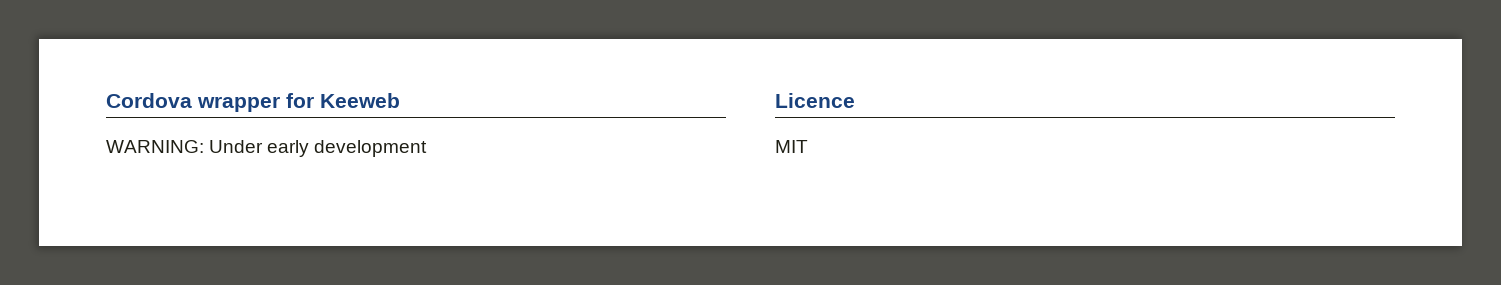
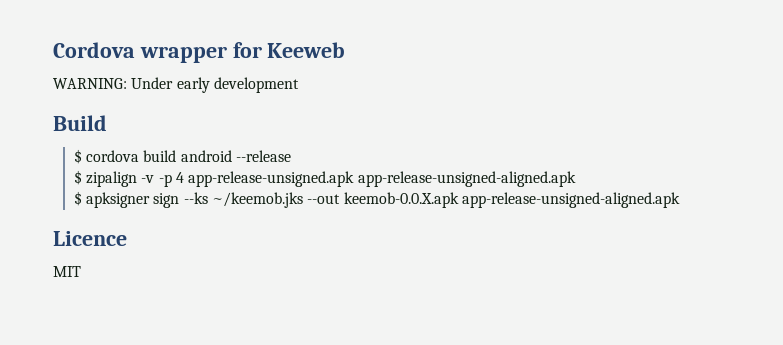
(428, 148) none -> [53,115,107,131] [73,149,292,164] [73,170,576,187] [73,191,681,208] // Build // $ cordova build android --release // $ zipalign -v -p 4 app-release-unsigned.apk app-release-unsigned-aligned.apk // $ apksigner sign --ks ~/keemob.jks --out keemob-0.0.X.apk app-release-unsigned-aligned.apk

